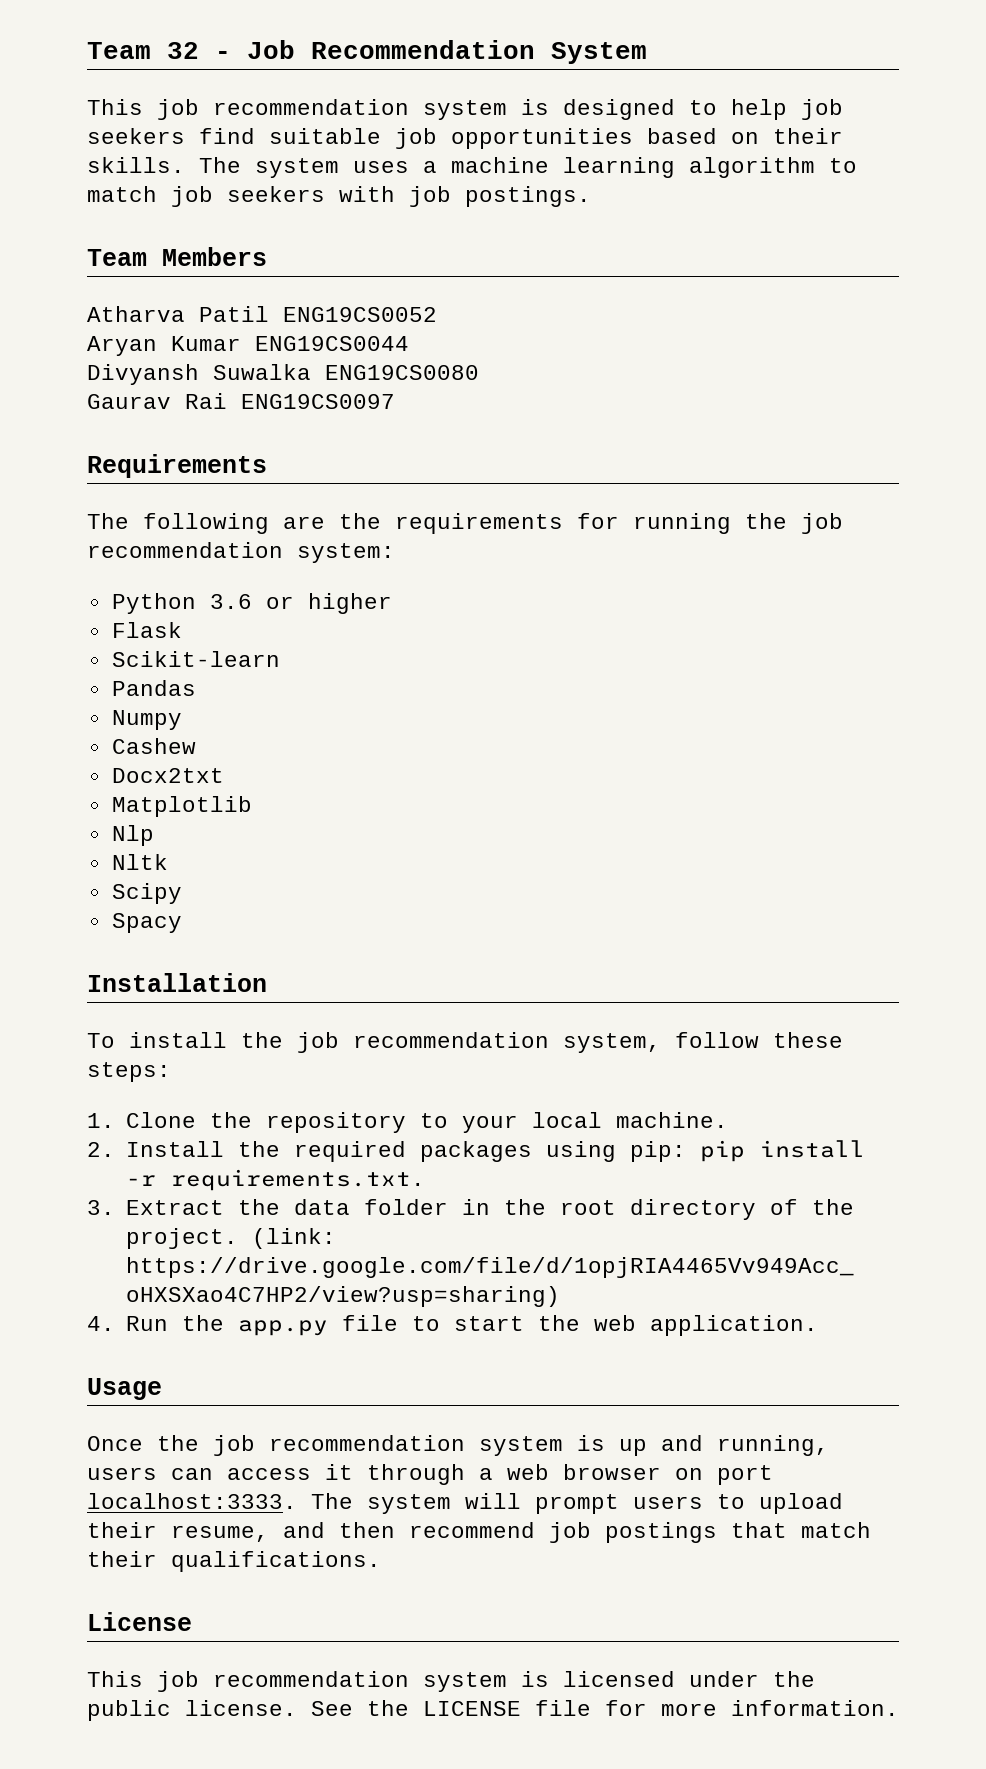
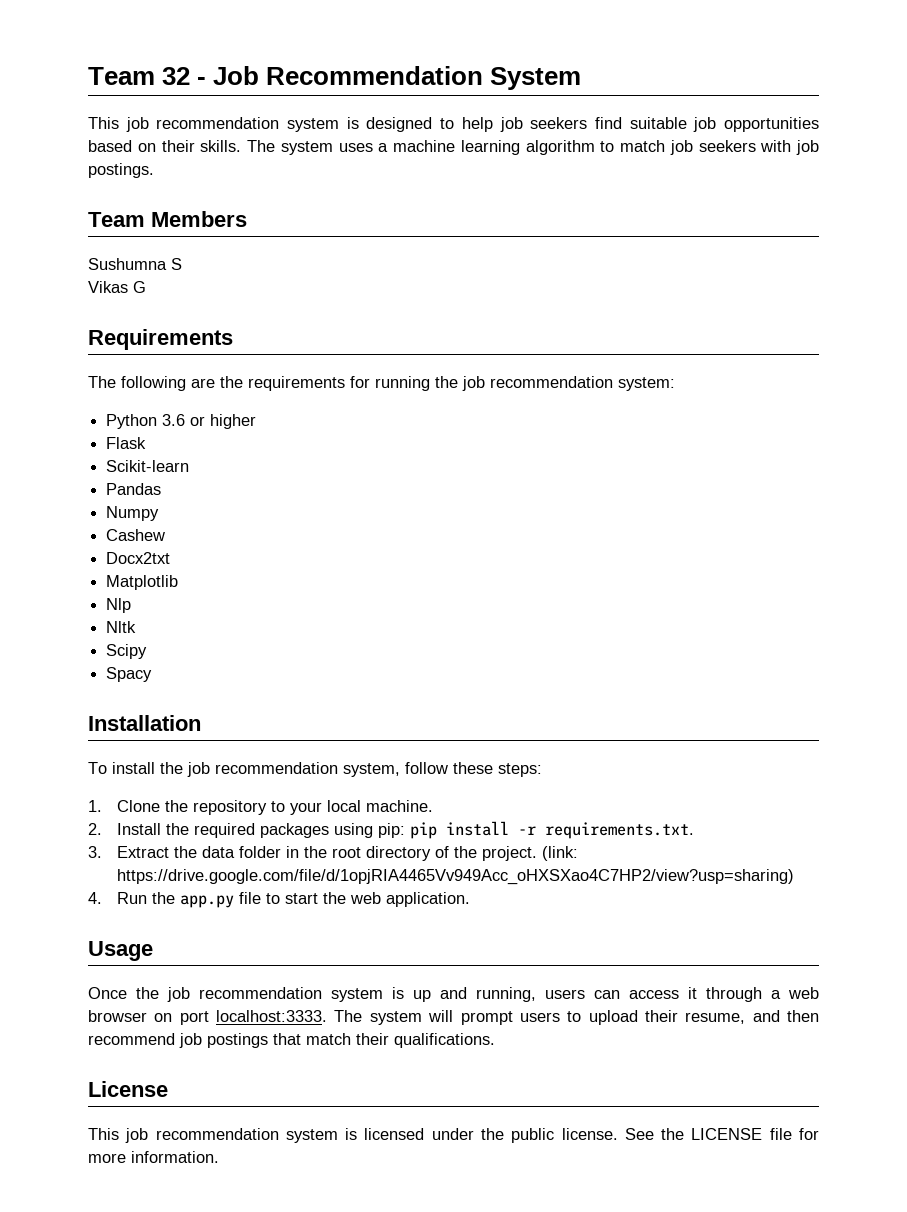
[87,306,437,322] [87,336,409,356] [87,364,479,385] [87,393,395,409] Atharva Patil ENG19CS0052 // Aryan Kumar ENG19CS0044 // Divyansh Suwalka ENG19CS0080 // Gaurav Rai ENG19CS0097 -> [88,258,182,270] [88,281,146,293] Sushumna S // Vikas G

